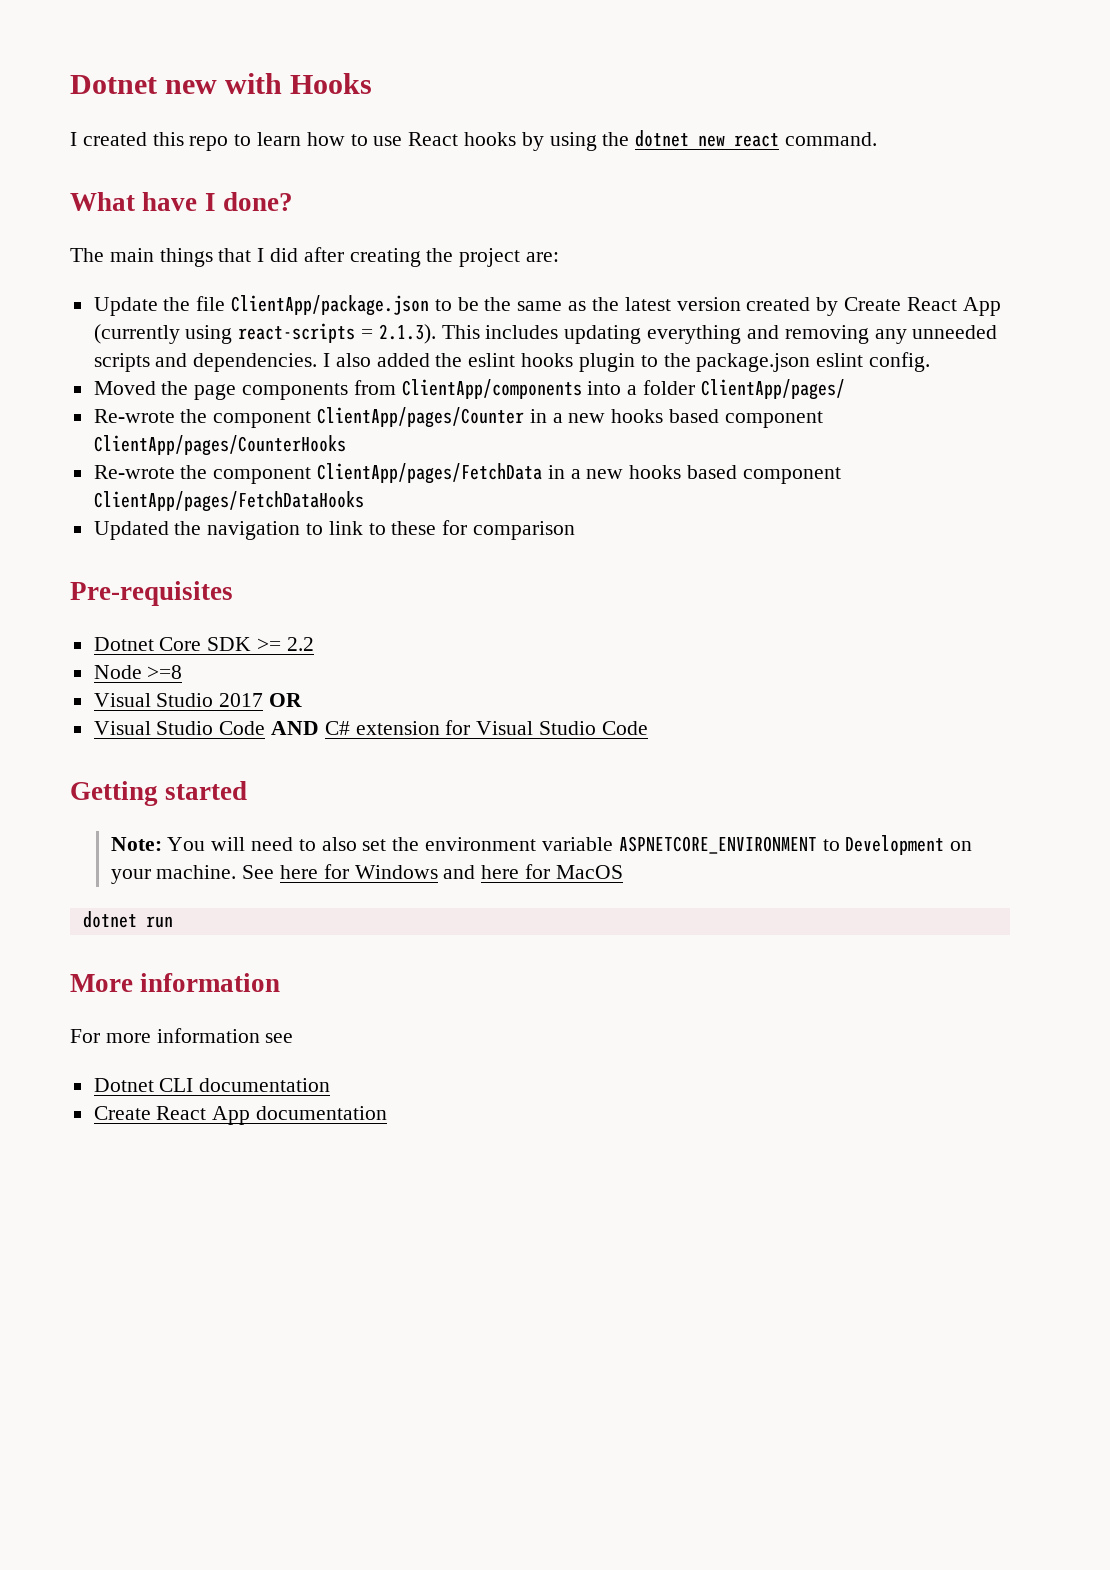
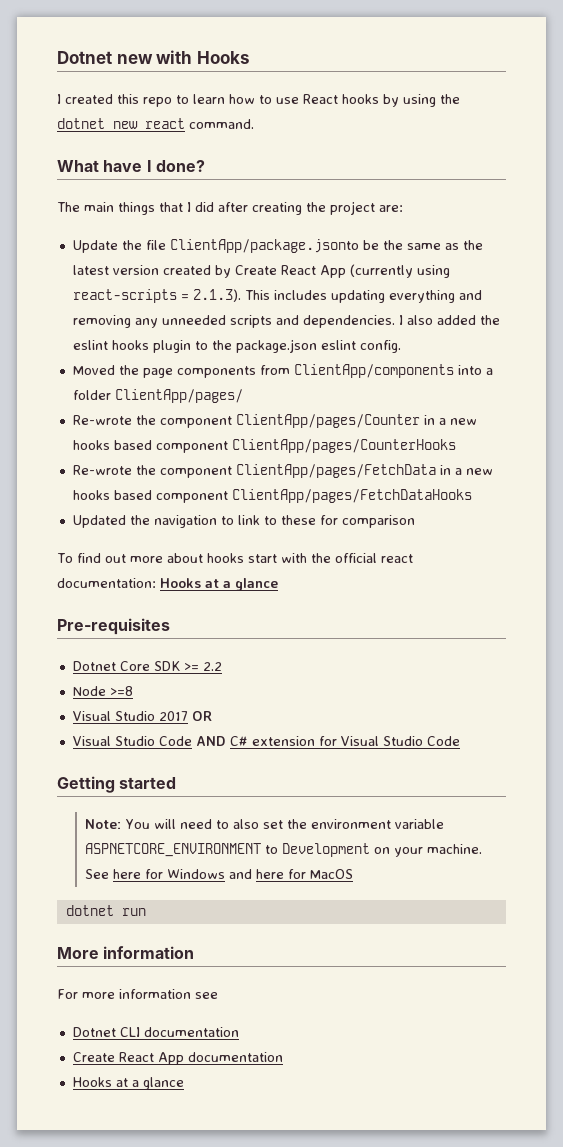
[231,295,452,316] ClientApp/package.json to -> [169,239,359,253] ClientApp/package.jsonto
(576, 530) none -> [57,553,413,563] [57,578,278,591] // To find out more about hooks start with the official react documentation: Hooks at a glance
(388, 1113) none -> [72,1077,184,1090] // Hooks at a glance

